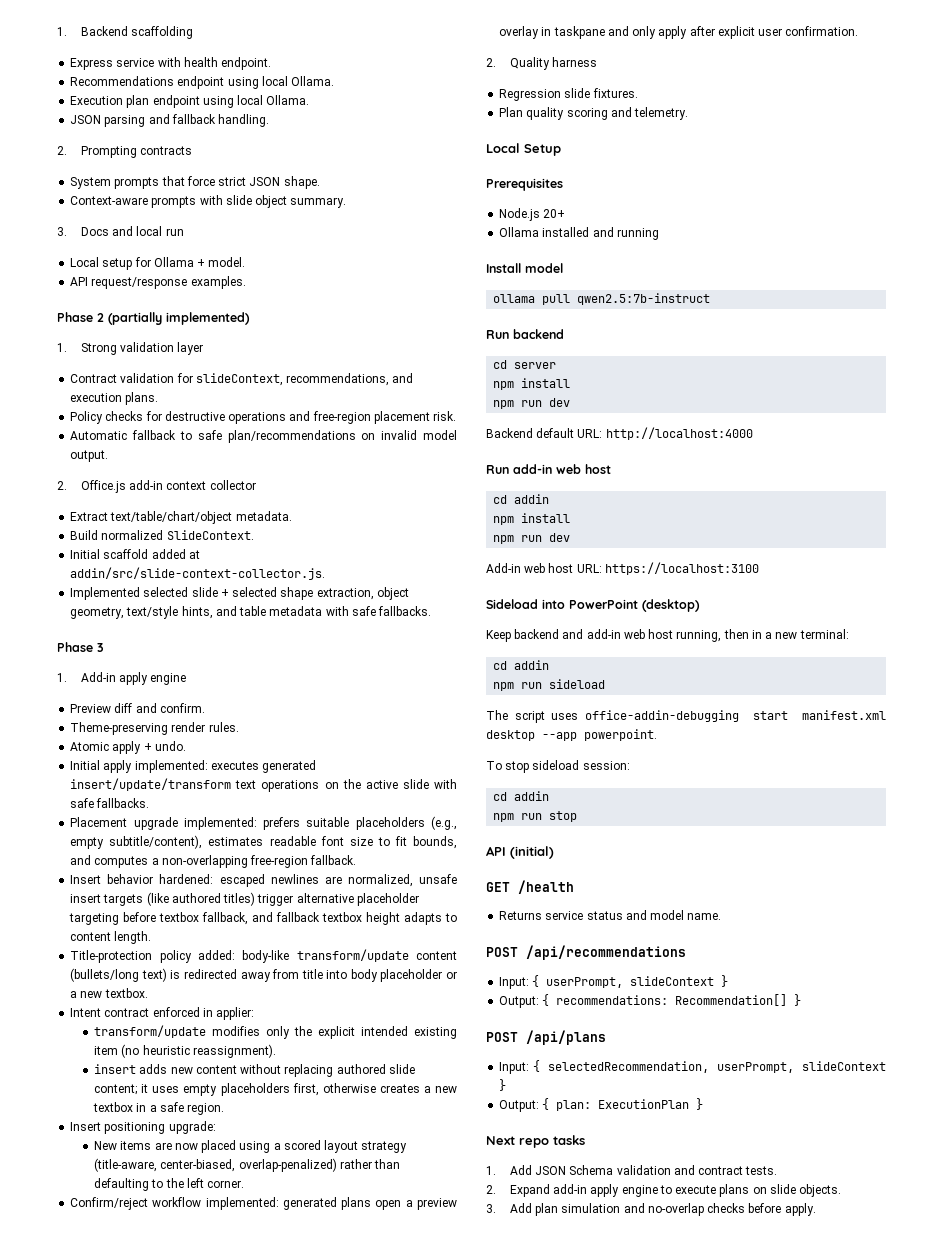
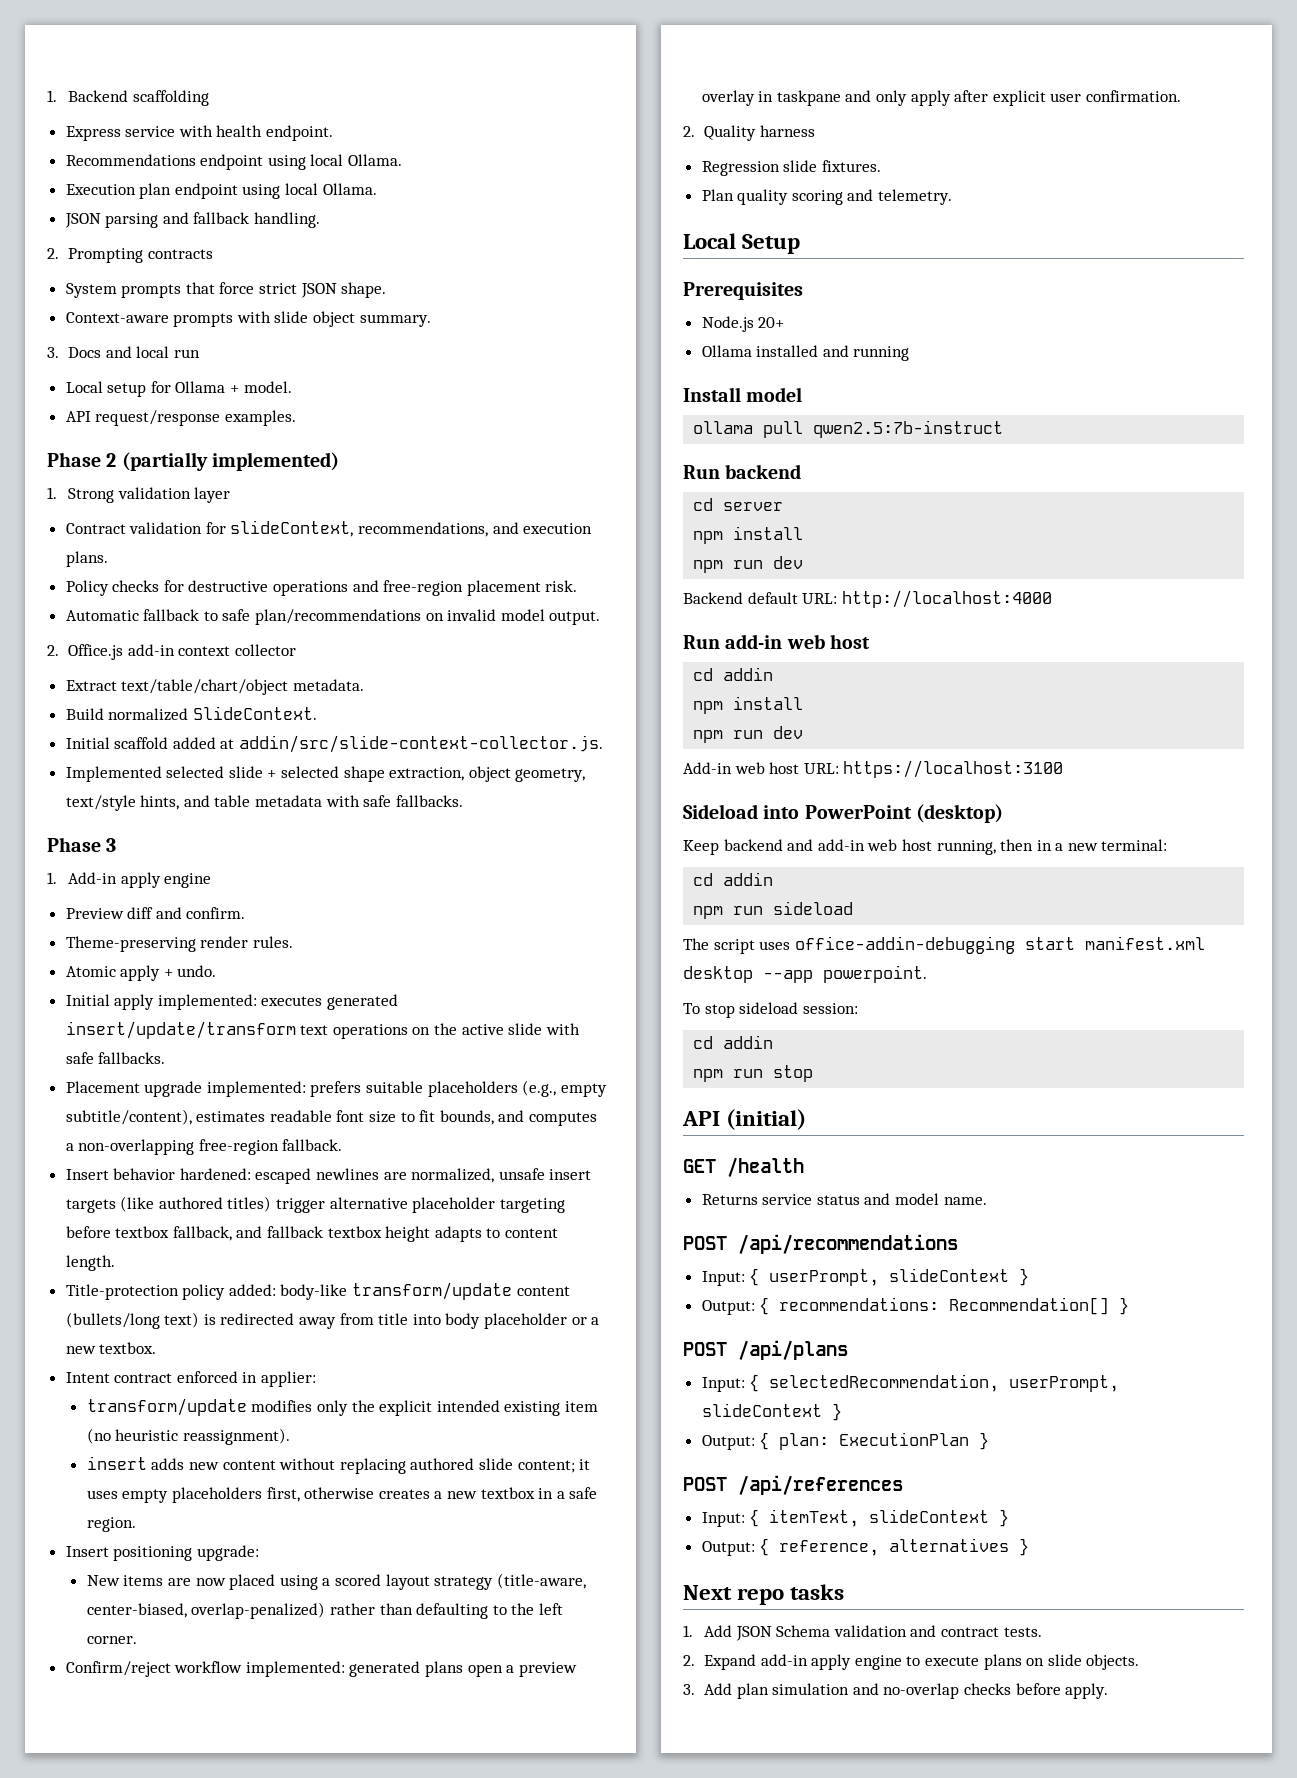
(704, 1104) none -> [683,1475,903,1495] [701,1509,1010,1527] [701,1538,1030,1556] // POST /api/references // Input: { itemText, slideContext } // Output: { reference, alternatives }

